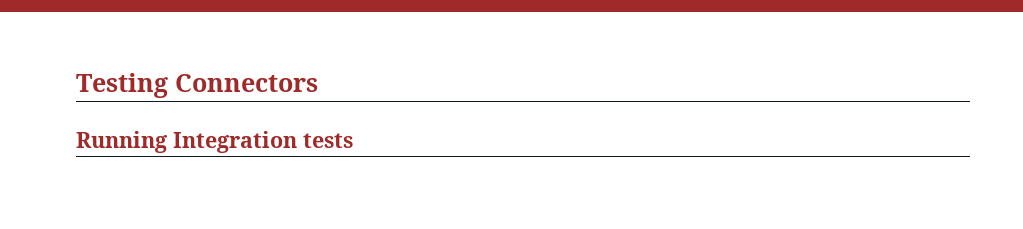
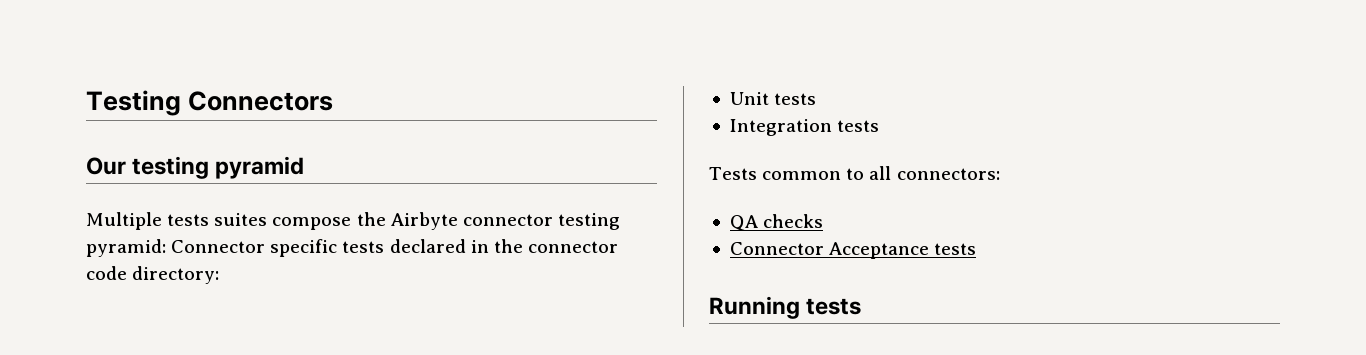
[76,131,297,153] Running Integration -> [86,156,305,179] [86,212,620,230] [86,239,618,257] [86,266,220,284] [729,92,817,105] [729,119,880,136] [709,166,1000,180] [729,214,824,231] [729,242,977,259] [709,296,800,319] Our testing pyramid // Multiple tests suites compose the Airbyte connector testing pyramid: Connector specific tests declared in the connector code directory: // Unit tests // Integration tests // Tests common to all connectors: // QA checks // Connector Acceptance tests // Running

